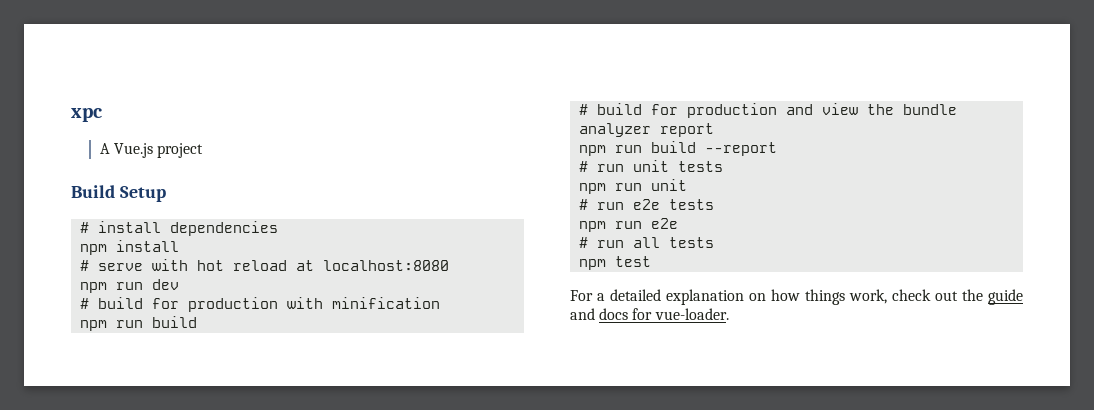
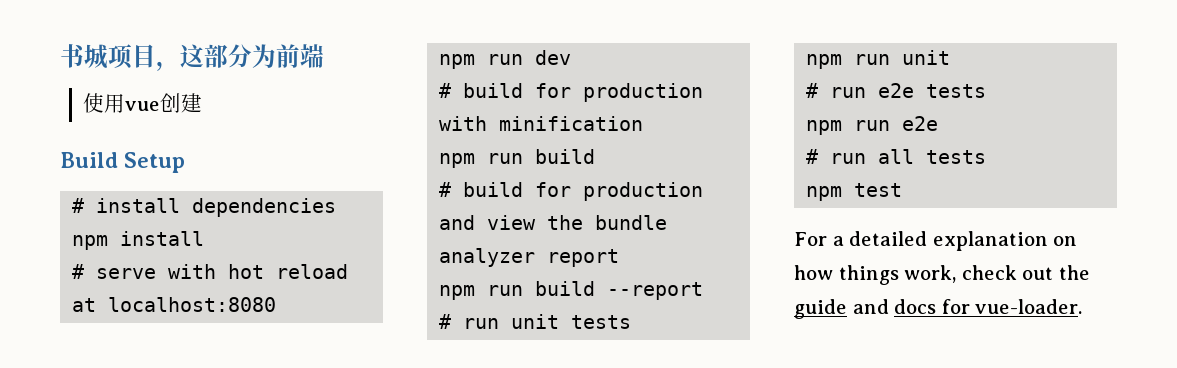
[71,108,102,122] [99,143,204,158] xpc // A Vue.js project -> [60,44,324,71] [82,93,202,113] 书城项目，这部分为前端 // 使用vue创建

